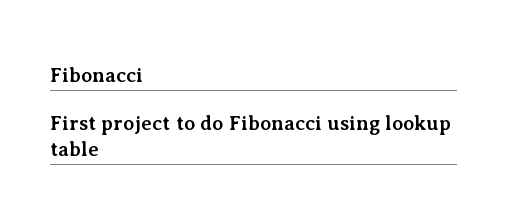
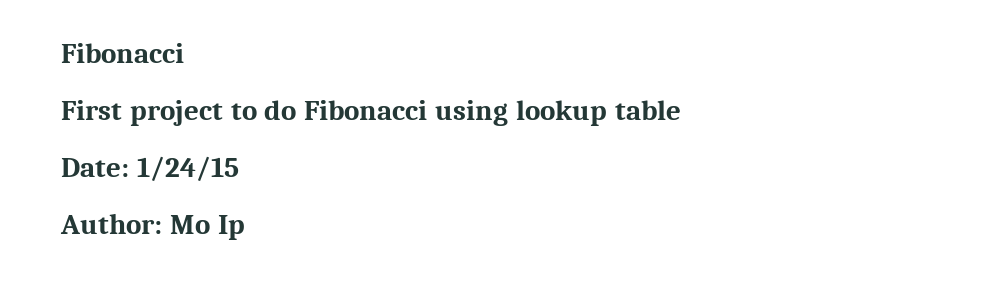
(99, 148) none -> [61,156,239,182] [60,213,245,240] // Date: 1/24/15 // Author: Mo Ip

